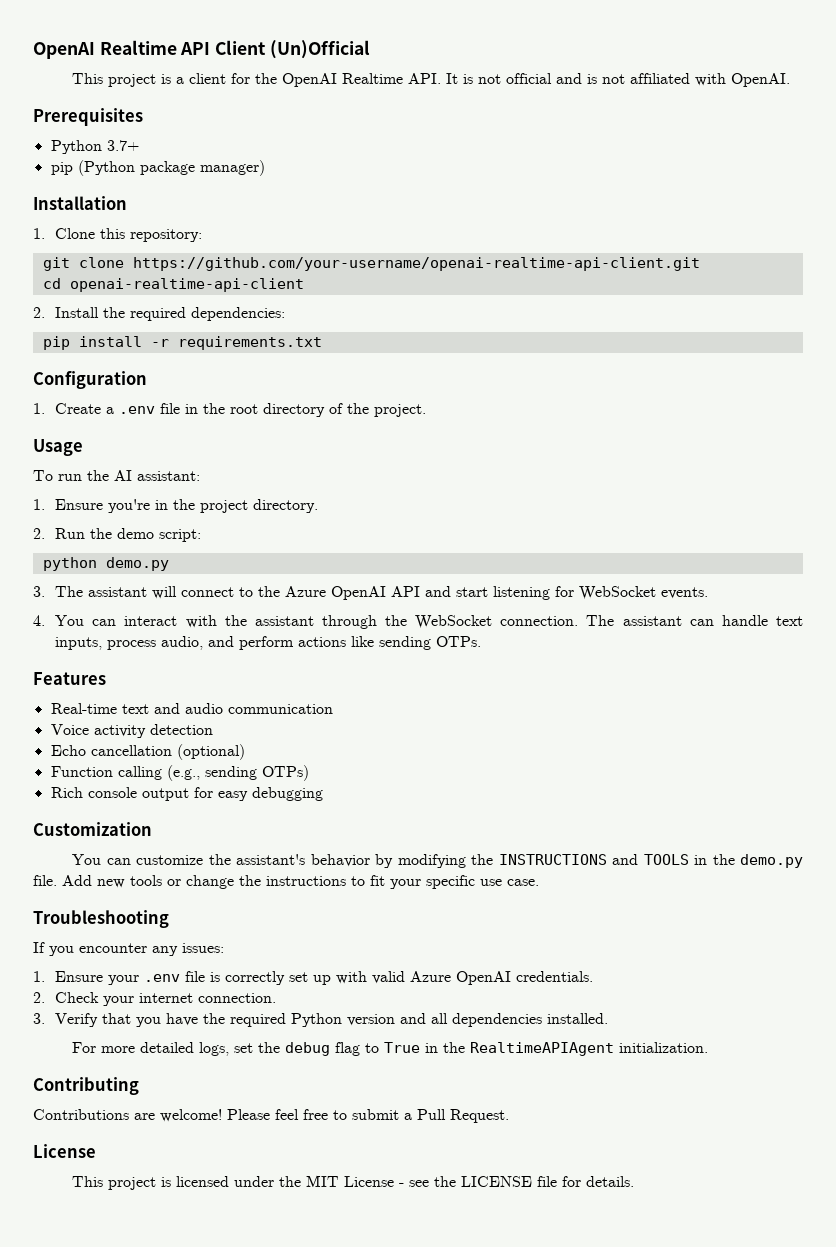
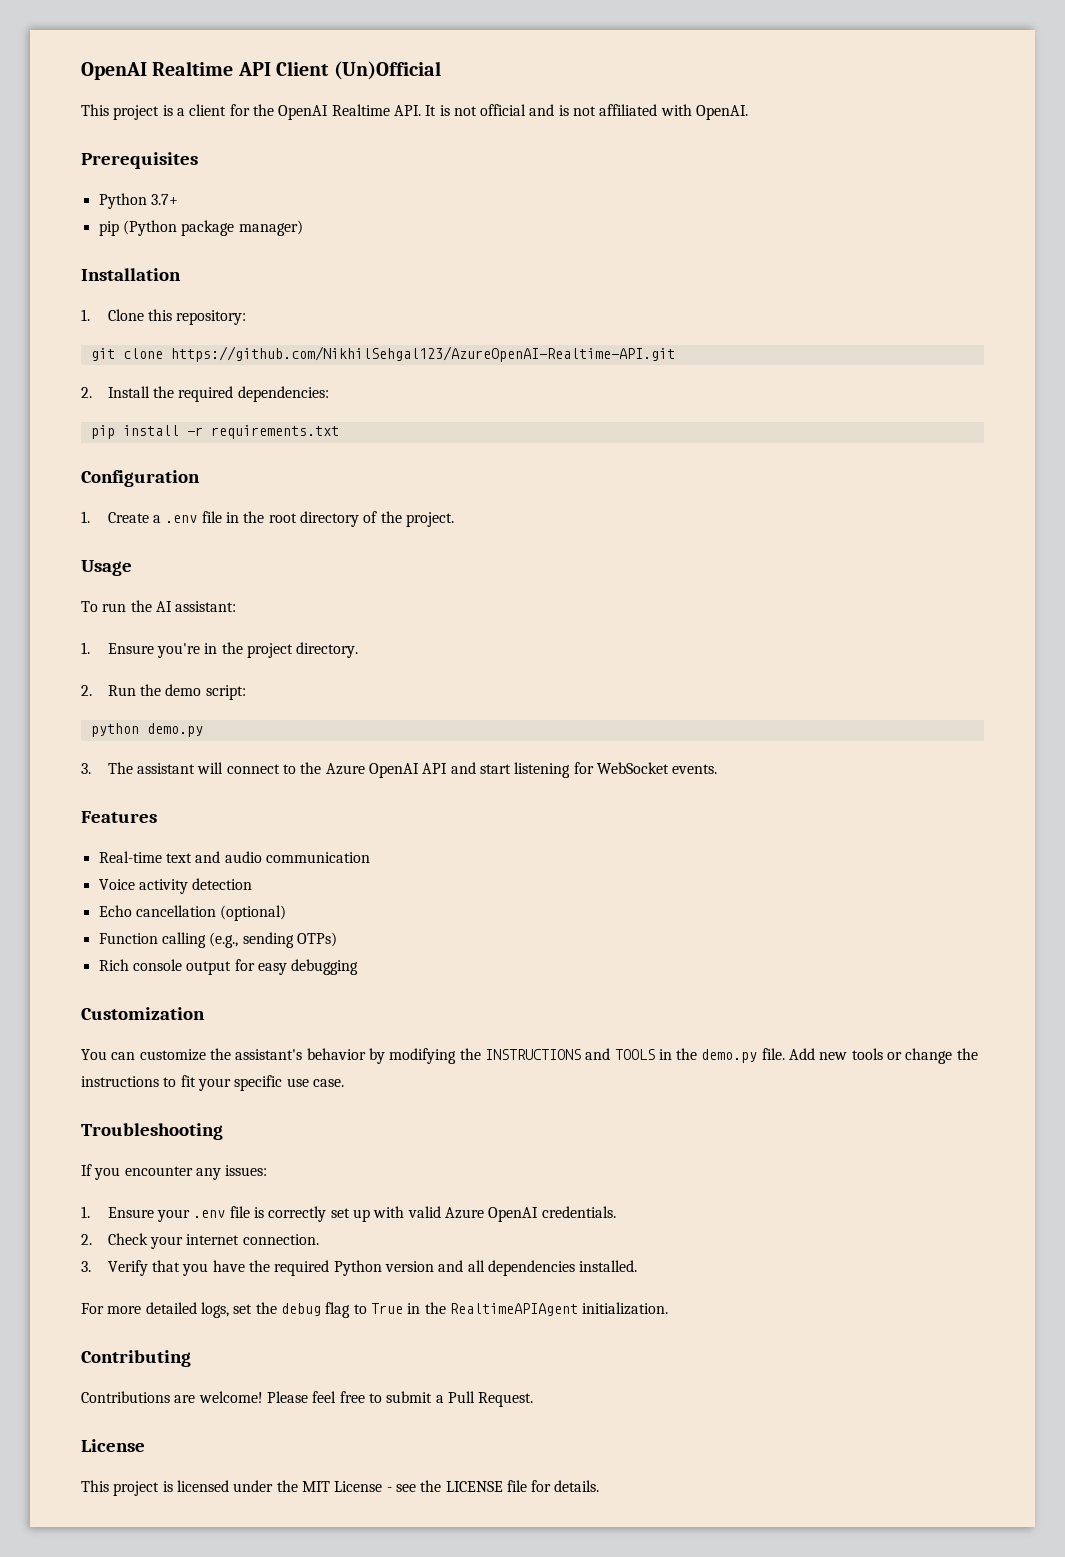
[132,257,700,271] [42,278,304,292] https://github.com/your-username/openai-realtime-api-client.git // cd openai-realtime-api-client -> [170,346,675,362] https://github.com/NikhilSehgal123/AzureOpenAI-Realtime-API.git
[33,615,803,629] [55,636,482,650] // 4. You can interact with the assistant through the WebSocket connection. The assistant can handle text inputs, process audio, and perform actions like sending OTPs. -> (718, 769) none

